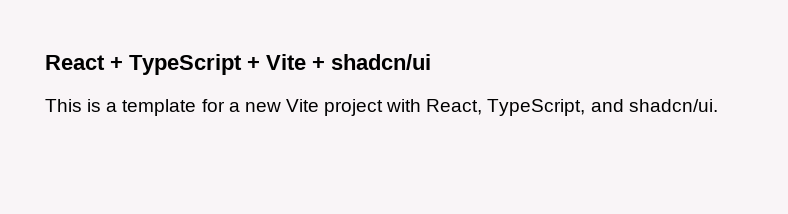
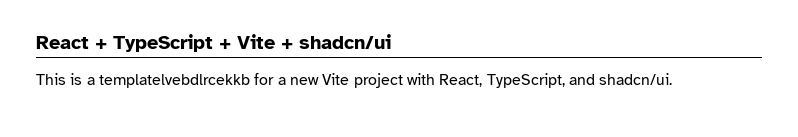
[122,99,197,116] template -> [98,74,250,88] templatelvebdlrcekkb

